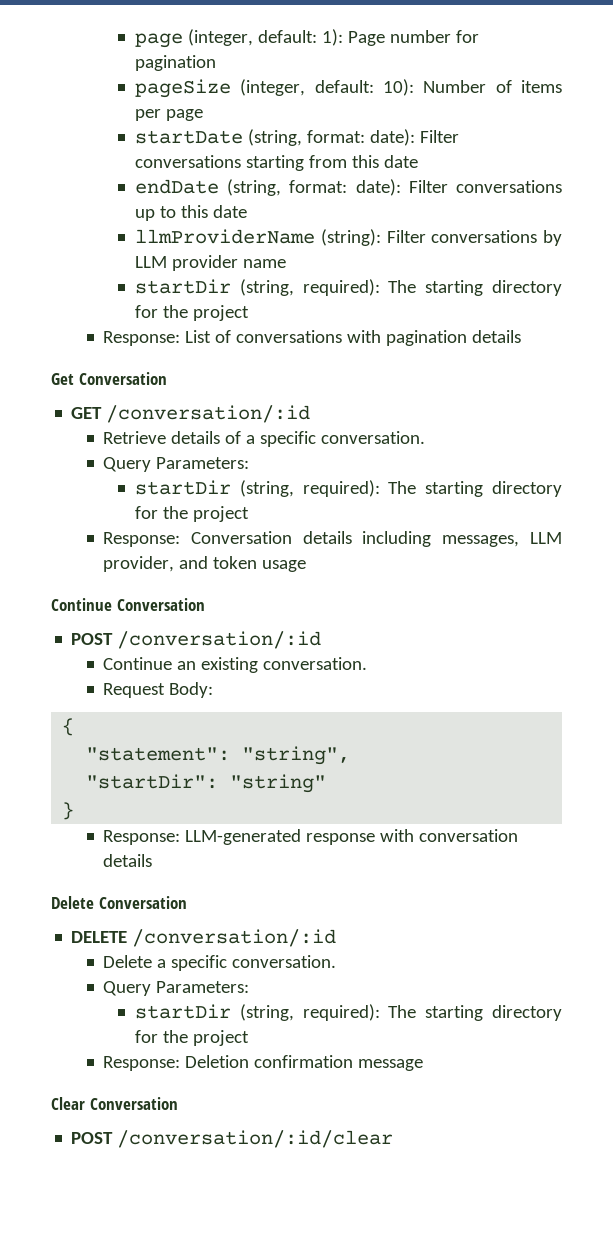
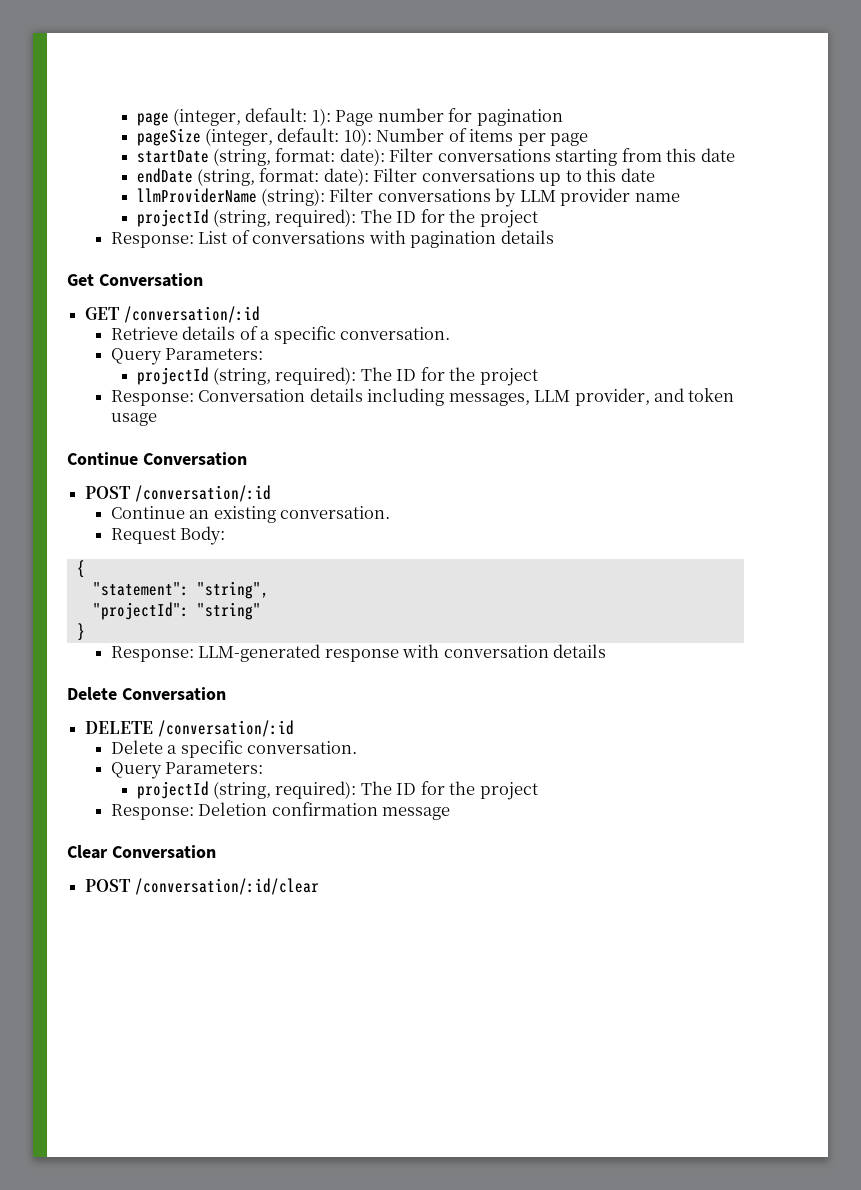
[134,279,562,296] startDir (string, required): The starting directory -> [136,209,417,227] projectId (string, required): The ID
[134,480,562,497] startDir (string, required): The starting directory -> [136,367,417,385] projectId (string, required): The ID
[86,774,219,789] "startDir": -> [92,602,189,620] "projectId":
[134,1004,562,1021] startDir (string, required): The starting directory -> [136,781,417,799] projectId (string, required): The ID

